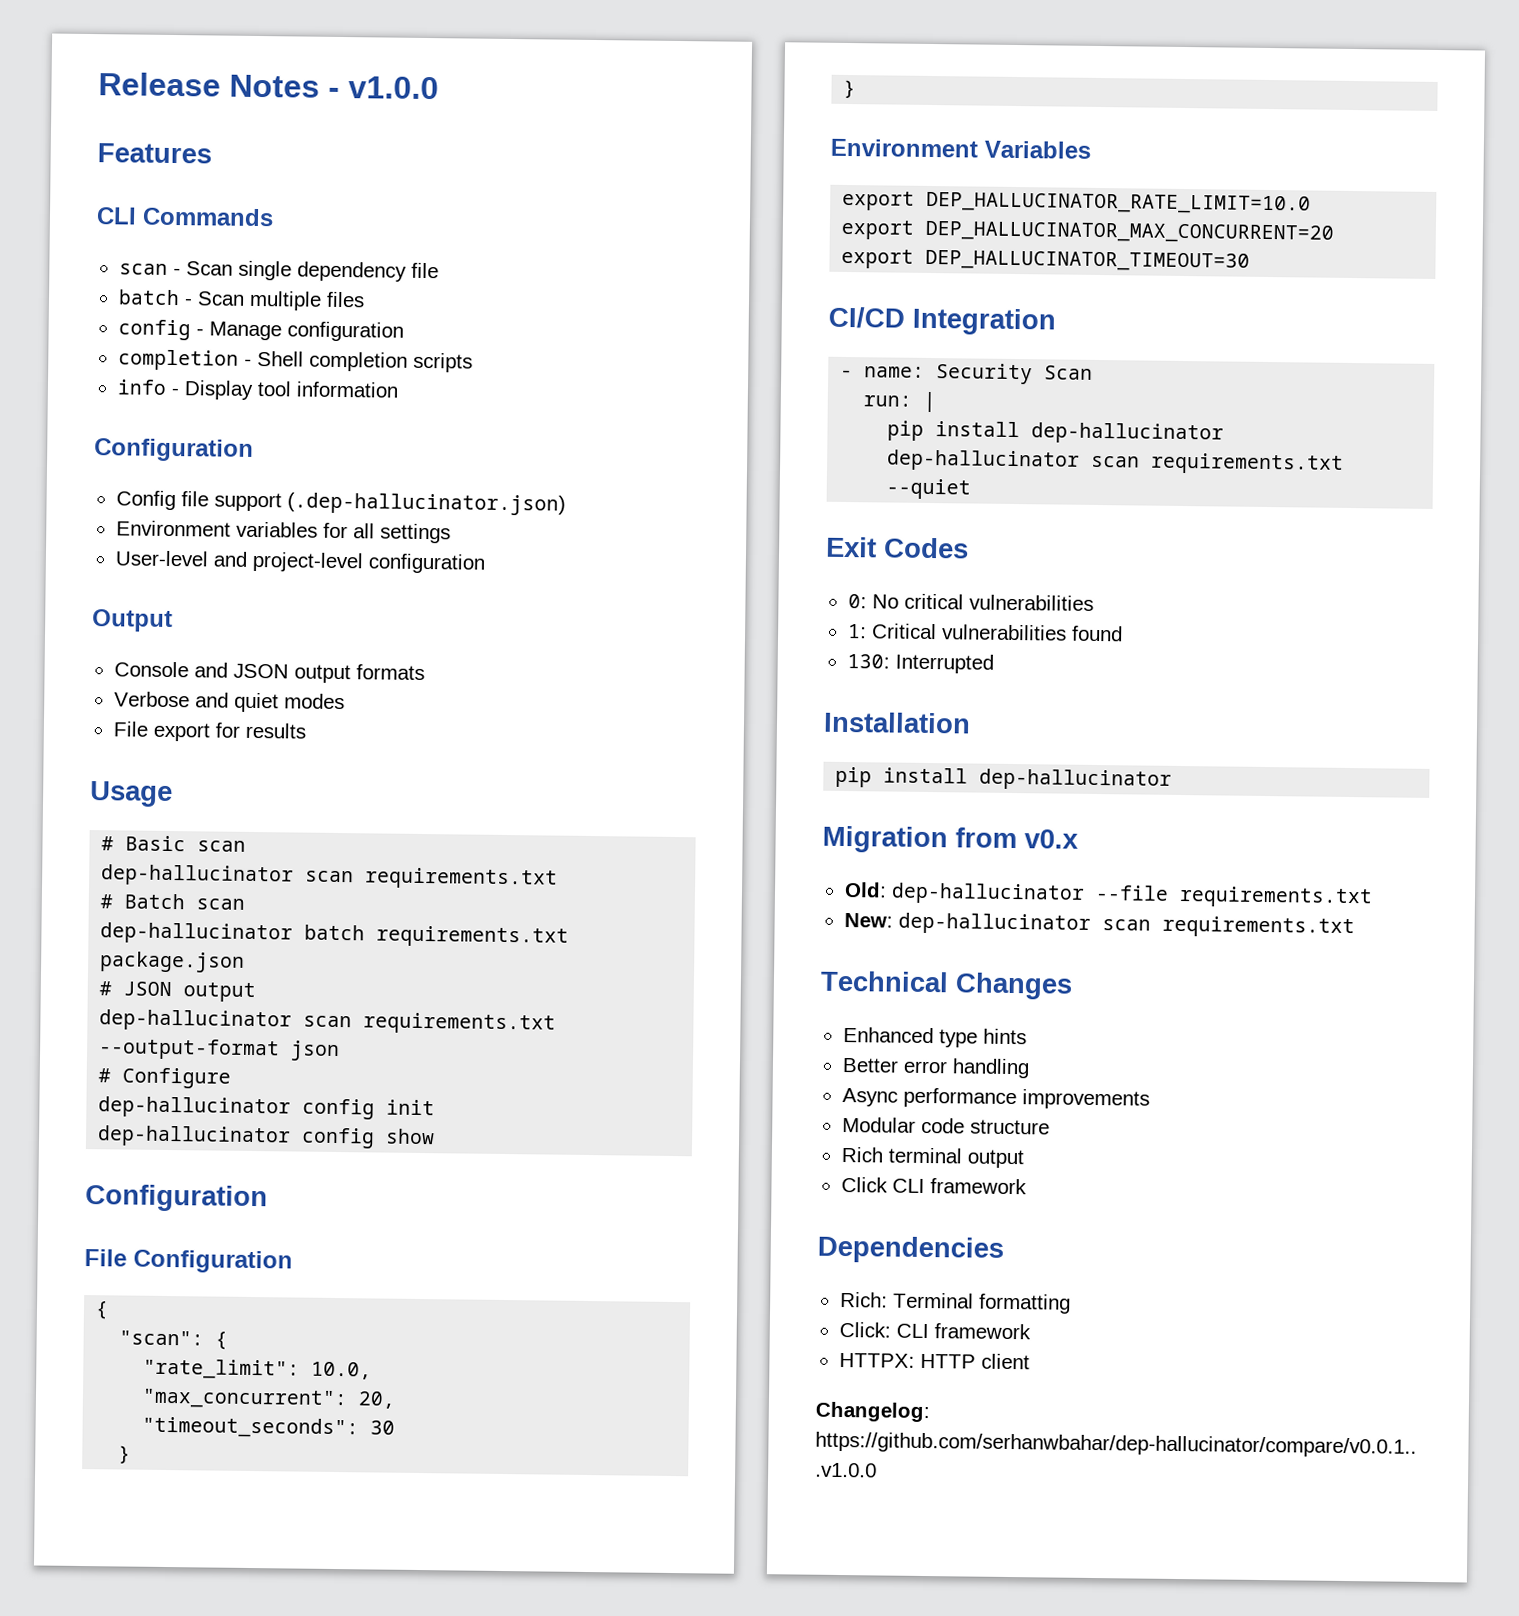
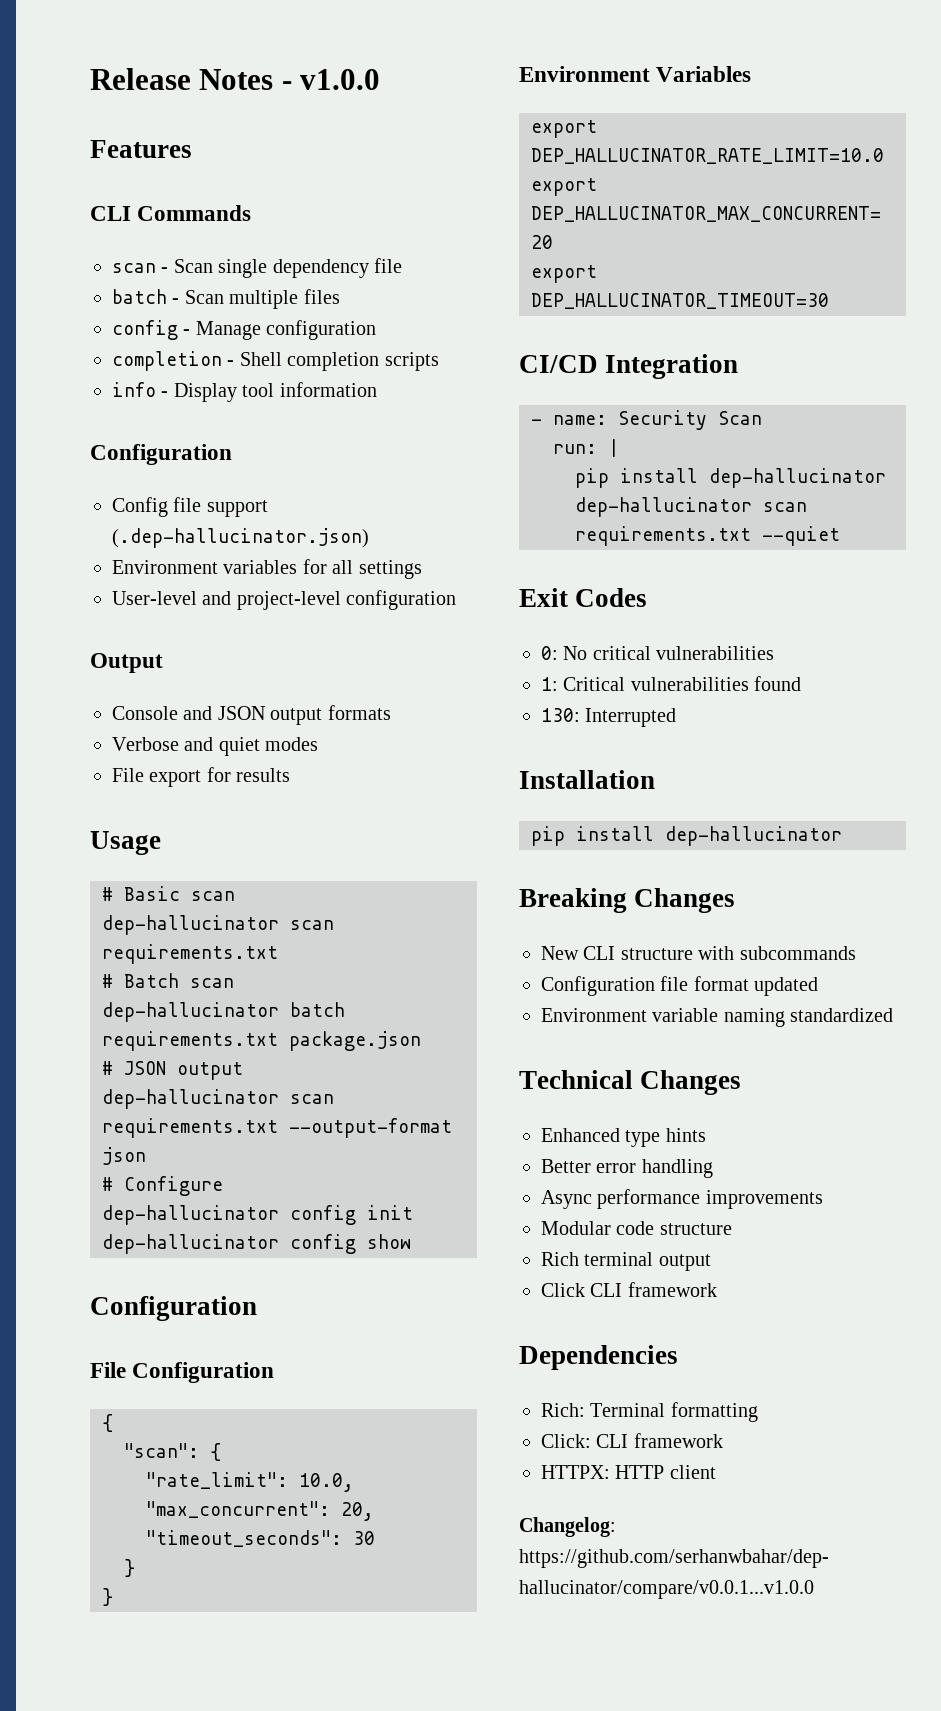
[822,825,1079,854] [843,882,1373,909] [843,912,1355,939] Migration from v0.x // Old: dep-hallucinator --file requirements.txt // New: dep-hallucinator scan requirements.txt -> [519,888,736,913] [541,946,856,960] [541,976,819,996] [541,1008,894,1027] Breaking Changes // New CLI structure with subcommands // Configuration file format updated // Environment variable naming standardized

